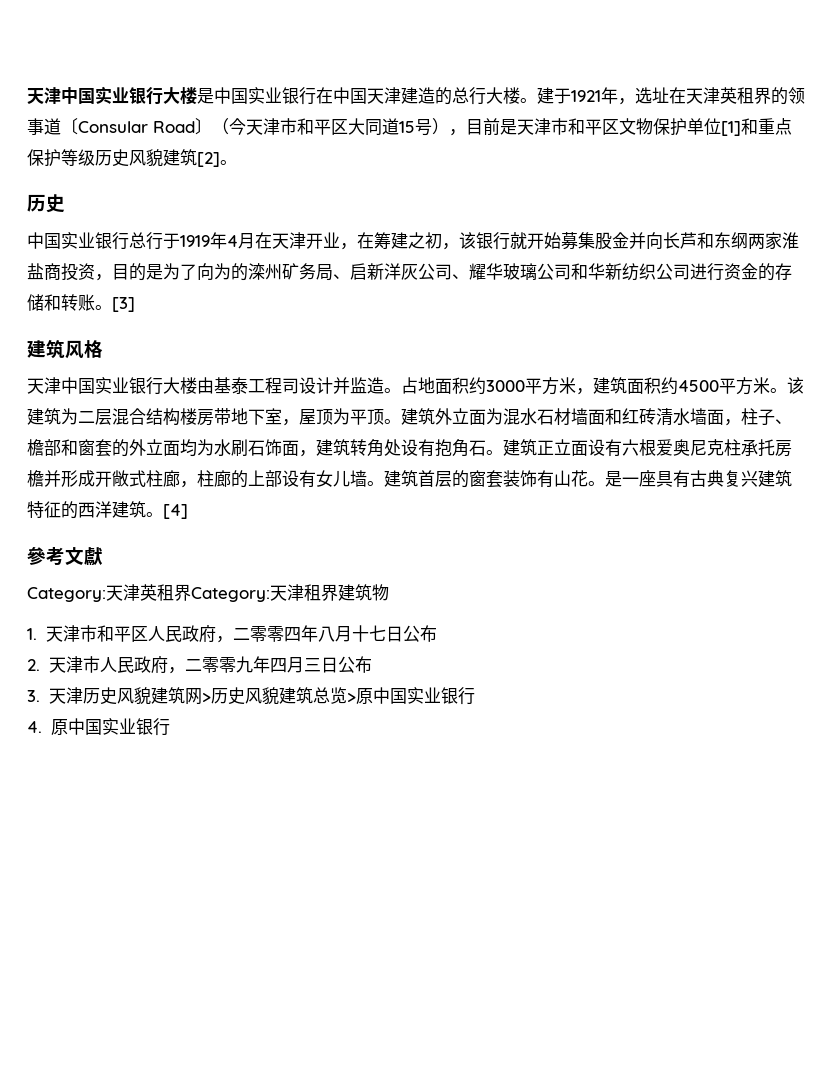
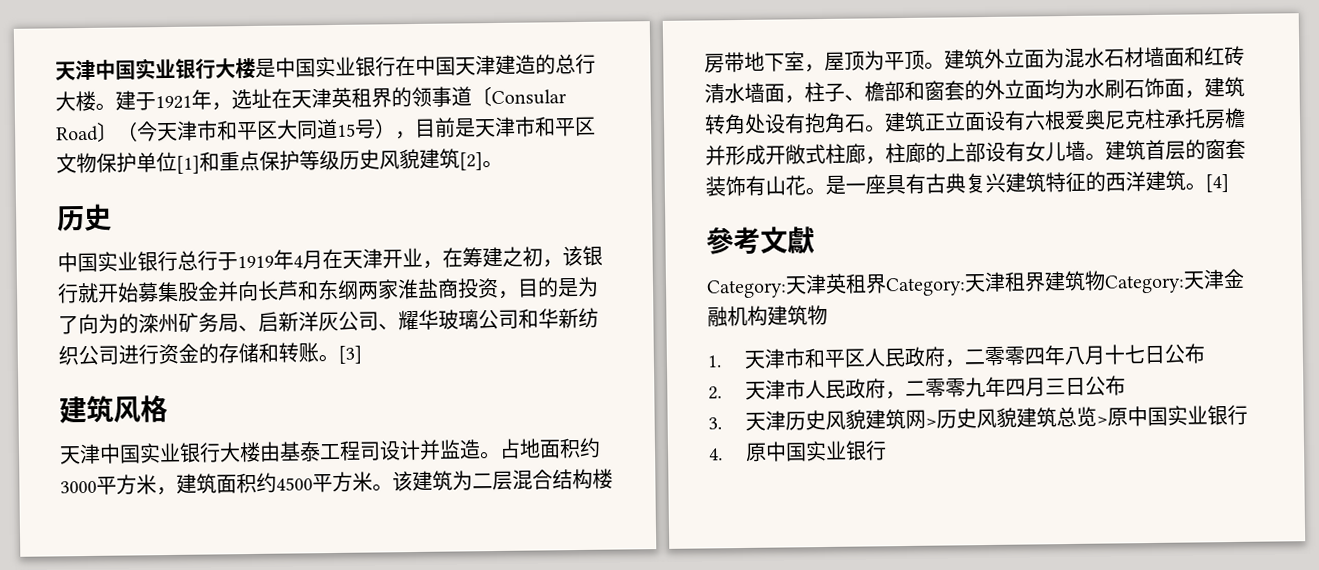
(389, 592) none -> [1104,268,1245,294] [707,304,828,327] Category:天津金融机构建筑物

